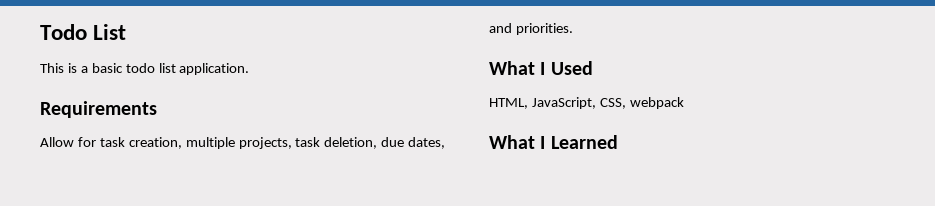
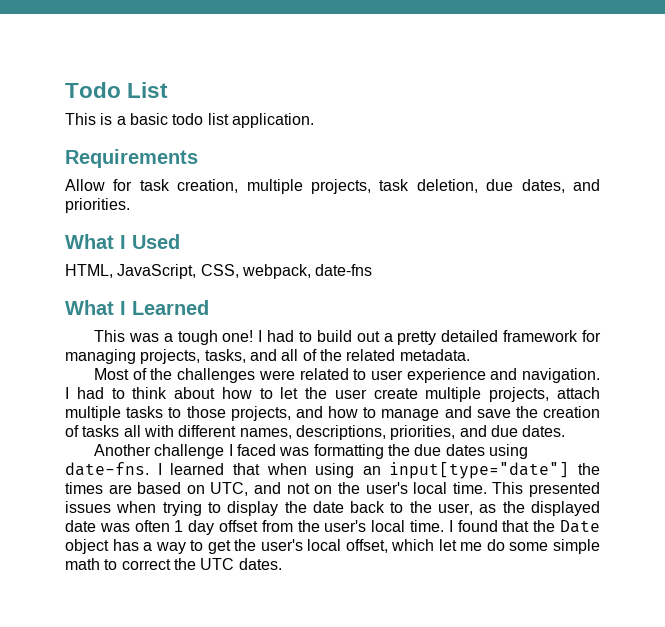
[629,97,684,109] webpack -> [241,264,373,279] webpack, date-fns
(618, 142) none -> [94,330,601,345] [65,349,470,364] [94,368,600,383] [65,387,600,402] [65,406,600,421] [65,425,566,440] [94,444,528,459] [65,462,600,479] [65,482,601,497] [65,501,601,516] [65,520,601,535] [65,539,601,554] [65,558,282,570] // This was a tough one! I had to build out a pretty detailed framework for managing projects, tasks, and all of the related metadata. // Most of the challenges were related to user experience and navigation. I had to think about how to let the user create multiple projects, attach multiple tasks to those projects, and how to manage and save the creation of tasks all with different names, descriptions, priorities, and due dates. // Another challenge I faced was formatting the due dates using date-fns. I learned that when using an input[type="date"] the times are based on UTC, and not on the user's local time. This presented issues when trying to display the date back to the user, as the displayed date was often 1 day offset from the user's local time. I found that the Date object has a way to get the user's local offset, which let me do some simple math to correct the UTC dates.

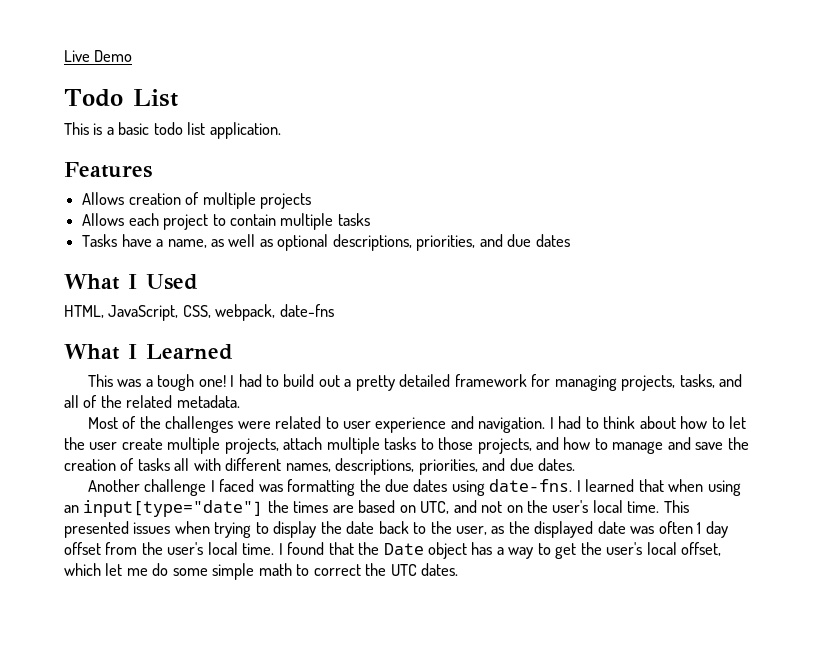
(65, 90) none -> [64,50,133,62] Live Demo //
[65,149,198,168] [65,179,600,194] [65,198,130,213] Requirements // Allow for task creation, multiple projects, task deletion, due dates, and priorities. -> [64,162,152,178] [82,192,311,209] [82,213,370,230] [82,234,570,251] Features // Allows creation of multiple projects // Allows each project to contain multiple tasks // Tasks have a name, as well as optional descriptions, priorities, and due dates

